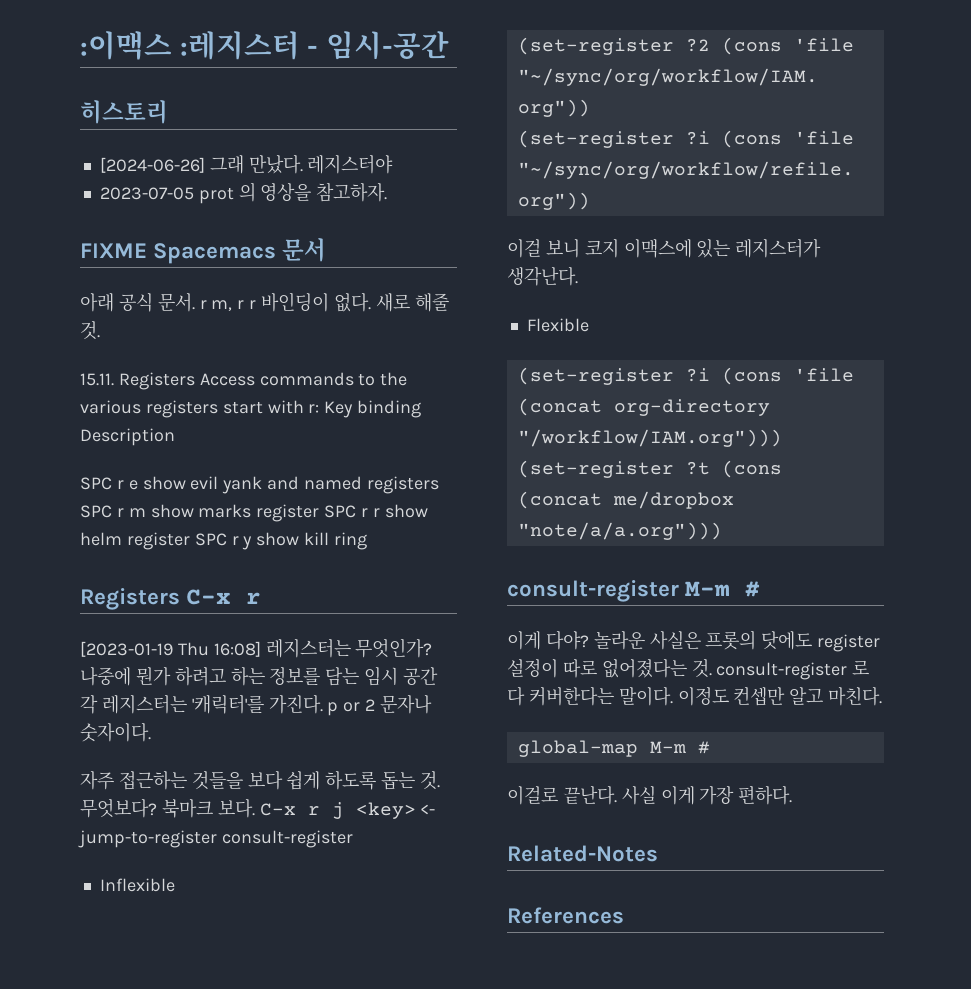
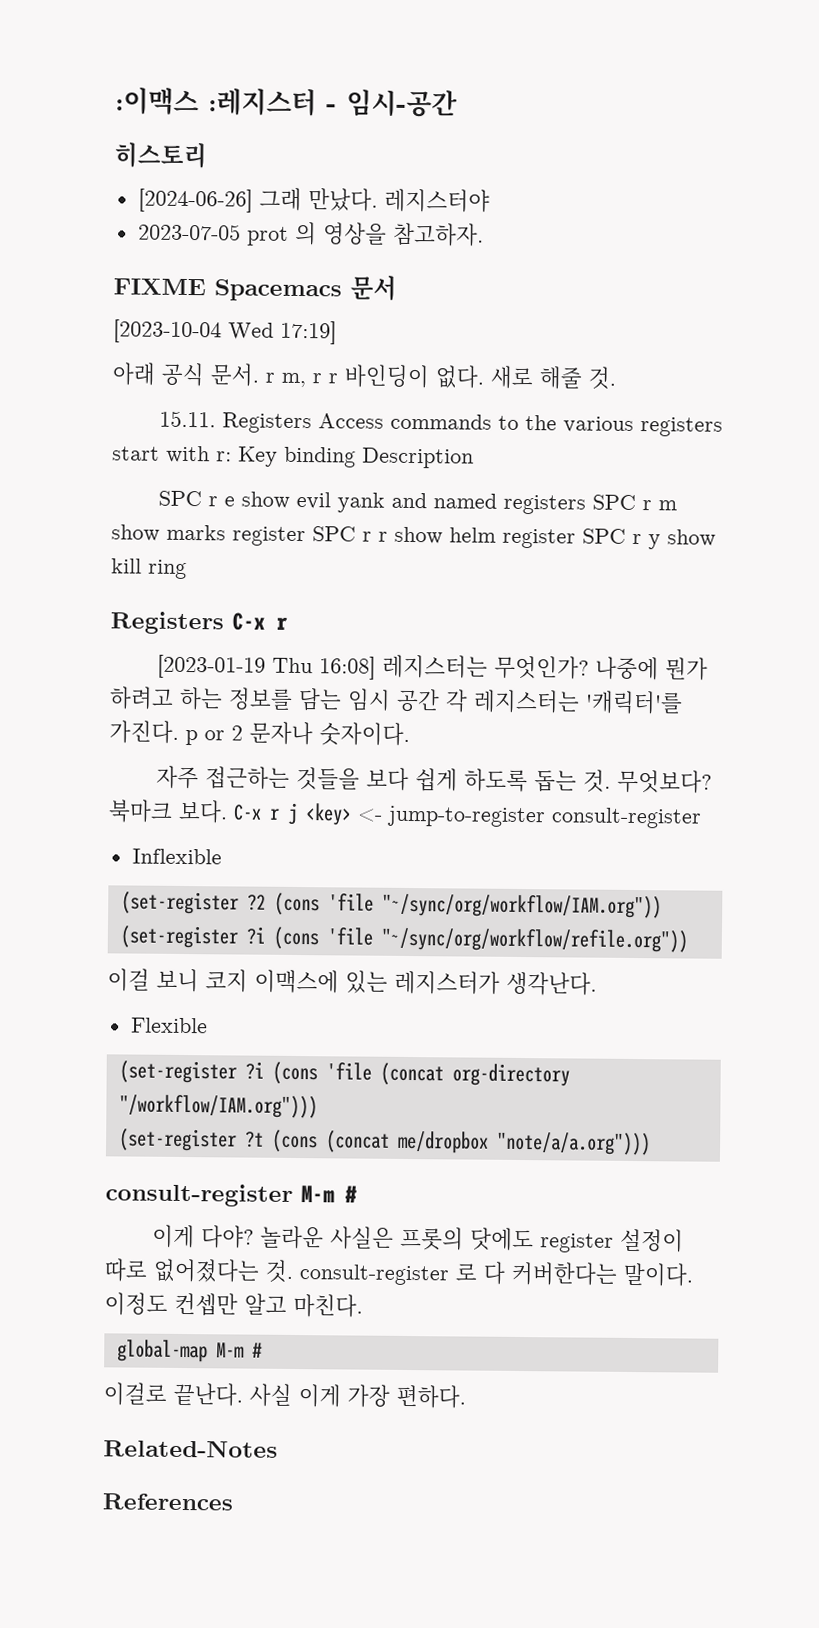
(327, 250) none -> [113,319,337,345] // [2023-10-04 Wed 17:19]

